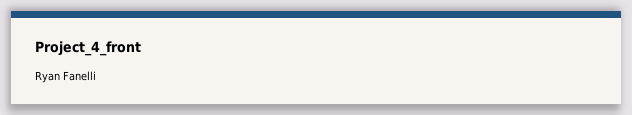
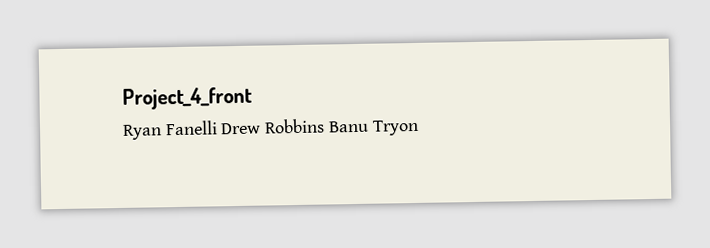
(96, 76) none -> [220,118,419,136] Drew Robbins Banu Tryon

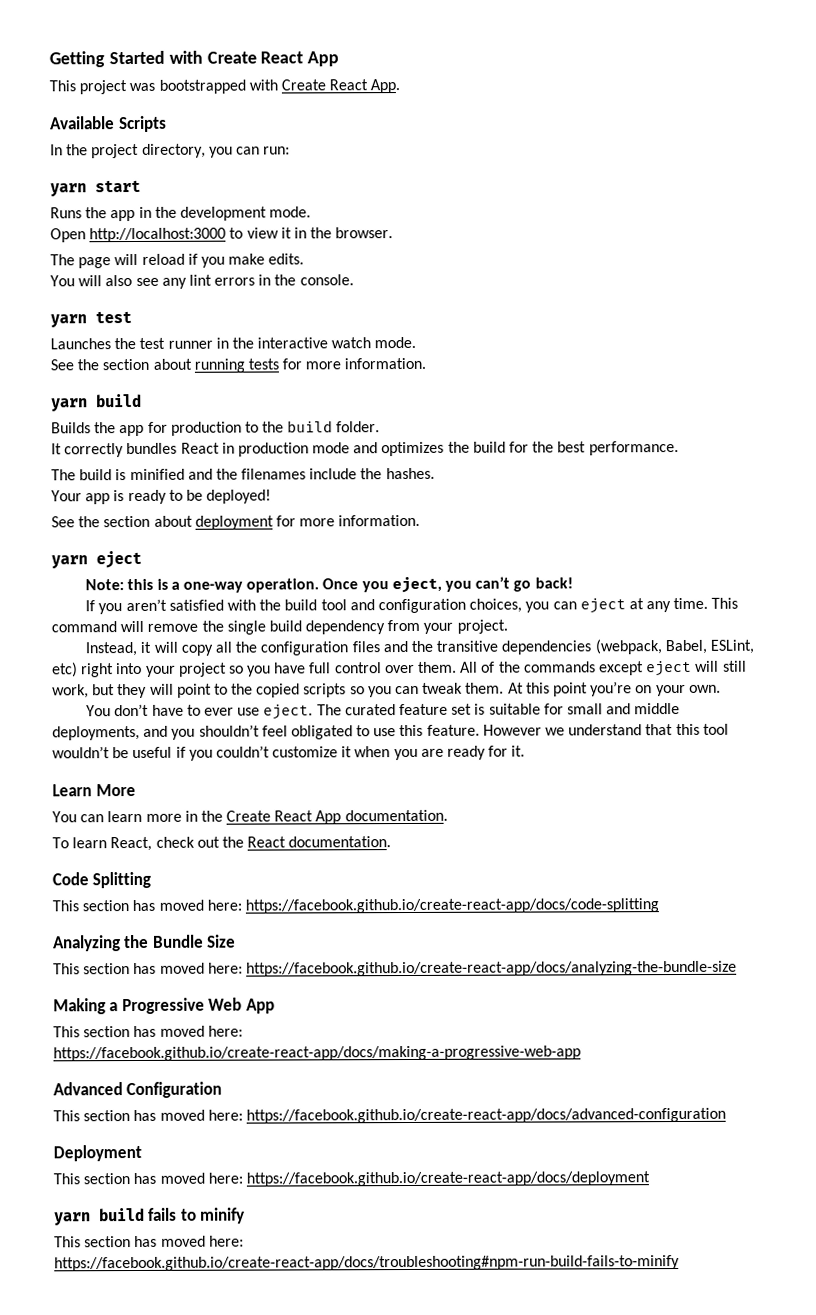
[122,86,252,110] [122,118,419,140] Project_4_front // Ryan Fanelli Drew Robbins Banu Tryon -> [49,50,340,68] [49,79,401,95] [50,115,167,133] [50,143,291,159] [50,179,141,197] [50,206,312,222] [50,227,394,243] [50,253,305,269] [50,274,354,289] [50,311,132,328] [50,336,417,350] [50,357,427,373] [51,393,142,412] [51,420,381,437] [51,441,679,458] [51,467,435,481] [51,489,272,505] [51,514,421,530] [51,550,142,569] [85,576,573,594] [85,597,739,615] [51,619,508,635] [85,639,754,657] [52,660,747,678] [52,681,721,699] [86,703,681,720] [52,723,729,741] [52,745,526,761] [52,783,136,797] [52,809,448,825] [52,836,392,852] [52,871,152,889] [52,898,659,914] [53,934,237,952] [53,960,737,977] [53,997,275,1015] [53,1025,243,1038] [53,1045,581,1062] [53,1081,223,1099] [53,1107,726,1124] [53,1144,142,1162] [53,1171,650,1187] [54,1207,246,1226] [54,1235,244,1248] [54,1255,680,1272] Getting Started with Create React App // This project was bootstrapped with Create React App. // Available Scripts // In the project directory, you can run: // yarn start // Runs the app in the development mode. // Open http://localhost:3000 to view it in the browser. // The page will reload if you make edits. // You will also see any lint errors in the console. // yarn test // Launches the test runner in the interactive watch mode. // See the section about running tests for more information. // yarn build // Builds the app for production to the build folder. // It correctly bundles React in production mode and optimizes the build for the best performance. // The build is minified and the filenames include the hashes. // Your app is ready to be deployed! // See the section about deployment for more information. // yarn eject // Note: this is a one-way operation. Once you eject, you can’t go back! // If you aren’t satisfied with the build tool and configuration choices, you can eject at any time. This command will remove the single build dependency from your project. // Instead, it will copy all the configuration files and the transitive dependencies (webpack, Babel, ESLint, etc) right into your project so you have full control over them. All of the commands except eject will still work, but they will point to the copied scripts so you can tweak them. At this point you’re on your own. // You don’t have to ever use eject. The curated feature set is suitable for small and middle deployments, and you shouldn’t feel obligated to use this feature. However we understand that this tool wouldn’t be useful if you couldn’t customize it when you are ready for it. // Learn More // You can learn more in the Create React App documentation. // To learn React, check out the React documentation. // Code Splitting // This section has moved here: https://facebook.github.io/create-react-app/docs/code-splitting // Analyzing the Bundle Size // This section has moved here: https://facebook.github.io/create-react-app/docs/analyzing-the-bundle-size // Making a Progressive Web App // This section has moved here: https://facebook.github.io/create-react-app/docs/making-a-progressive-web-app // Advanced Configuration // This section has moved here: https://facebook.github.io/create-react-app/docs/advanced-configuration // Deployment // This section has moved here: https://facebook.github.io/create-react-app/docs/deployment // yarn build fails to minify // This section has moved here: https://facebook.github.io/create-react-app/docs/troubleshooting#npm-run-build-fails-to-minify

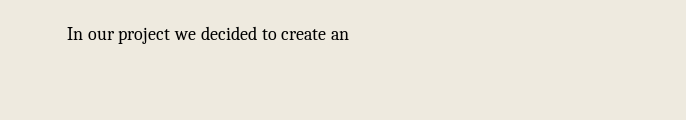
[49,50,340,68] [49,79,401,95] [50,115,167,133] [50,143,291,159] [50,179,141,197] [50,206,312,222] [50,227,394,243] [50,253,305,269] [50,274,354,289] [50,311,132,328] [50,336,417,350] [50,357,427,373] [51,393,142,412] [51,420,381,437] [51,441,679,458] [51,467,435,481] [51,489,272,505] [51,514,421,530] [51,550,142,569] [85,576,573,594] [85,597,739,615] [51,619,508,635] [85,639,754,657] [52,660,747,678] [52,681,721,699] [86,703,681,720] [52,723,729,741] [52,745,526,761] [52,783,136,797] [52,809,448,825] [52,836,392,852] [52,871,152,889] [52,898,659,914] [53,934,237,952] [53,960,737,977] [53,997,275,1015] [53,1025,243,1038] [53,1045,581,1062] [53,1081,223,1099] [53,1107,726,1124] [53,1144,142,1162] [53,1171,650,1187] [54,1207,246,1226] [54,1235,244,1248] [54,1255,680,1272] Getting Started with Create React App // This project was bootstrapped with Create React App. // Available Scripts // In the project directory, you can run: // yarn start // Runs the app in the development mode. // Open http://localhost:3000 to view it in the browser. // The page will reload if you make edits. // You will also see any lint errors in the console. // yarn test // Launches the test runner in the interactive watch mode. // See the section about running tests for more information. // yarn build // Builds the app for production to the build folder. // It correctly bundles React in production mode and optimizes the build for the best performance. // The build is minified and the filenames include the hashes. // Your app is ready to be deployed! // See the section about deployment for more information. // yarn eject // Note: this is a one-way operation. Once you eject, you can’t go back! // If you aren’t satisfied with the build tool and configuration choices, you can eject at any time. This command will remove the single build dependency from your project. // Instead, it will copy all the configuration files and the transitive dependencies (webpack, Babel, ESLint, etc) right into your project so you have full control over them. All of the commands except eject will still work, but they will point to the copied scripts so you can tweak them. At this point you’re on your own. // You don’t have to ever use eject. The curated feature set is suitable for small and middle deployments, and you shouldn’t feel obligated to use this feature. However we understand that this tool wouldn’t be useful if you couldn’t customize it when you are ready for it. // Learn More // You can learn more in the Create React App documentation. // To learn React, check out the React documentation. // Code Splitting // This section has moved here: https://facebook.github.io/create-react-app/docs/code-splitting // Analyzing the Bundle Size // This section has moved here: https://facebook.github.io/create-react-app/docs/analyzing-the-bundle-size // Making a Progressive Web App // This section has moved here: https://facebook.github.io/create-react-app/docs/making-a-progressive-web-app // Advanced Configuration // This section has moved here: https://facebook.github.io/create-react-app/docs/advanced-configuration // Deployment // This section has moved here: https://facebook.github.io/create-react-app/docs/deployment // yarn build fails to minify // This section has moved here: https://facebook.github.io/create-react-app/docs/troubleshooting#npm-run-build-fails-to-minify -> [67,26,350,44] In our project we decided to create an

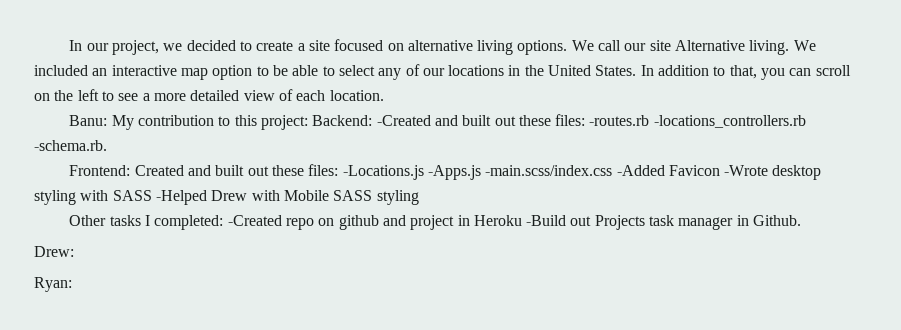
[118,27,171,44] project -> [111,40,159,55] project,
[331,31,350,40] an -> [297,39,816,55] [34,64,851,80] [34,89,384,101] [69,114,806,130] [34,140,107,151] [69,164,822,180] [34,190,419,205] [69,215,802,230] [34,246,74,257] [34,277,72,292] a site focused on alternative living options. We call our site Alternative living. We included an interactive map option to be able to select any of our locations in the United States. In addition to that, you can scroll on the left to see a more detailed view of each location. // Banu: My contribution to this project: Backend: -Created and built out these files: -routes.rb -locations_controllers.rb -schema.rb. // Frontend: Created and built out these files: -Locations.js -Apps.js -main.scss/index.css -Added Favicon -Wrote desktop styling with SASS -Helped Drew with Mobile SASS styling // Other tasks I completed: -Created repo on github and project in Heroku -Build out Projects task manager in Github. // Drew: // Ryan:

